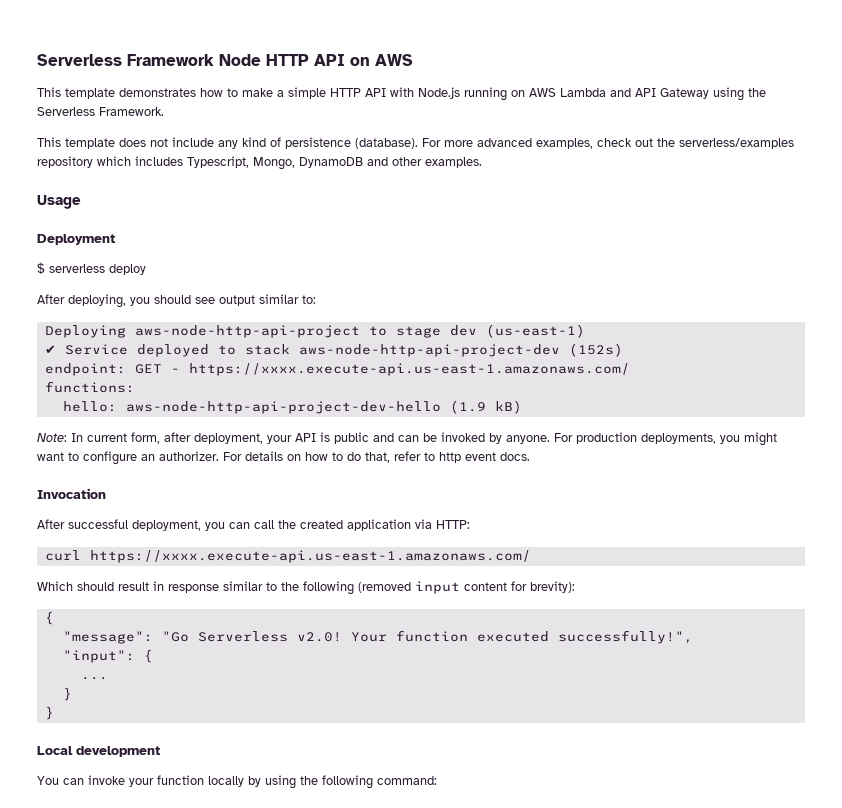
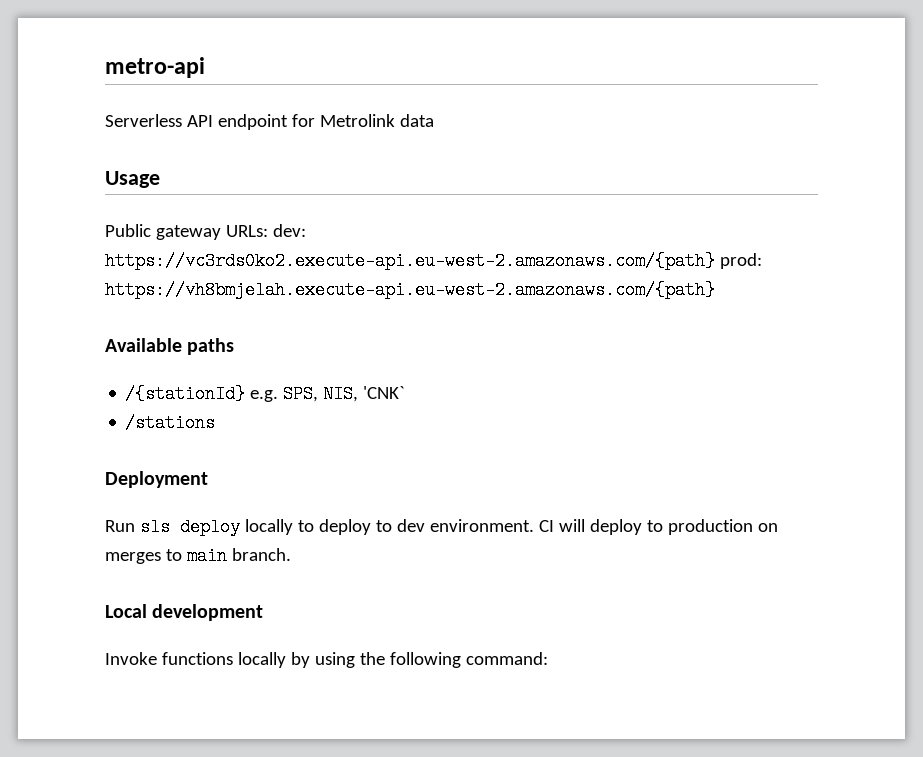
[37,54,413,66] [37,87,766,101] [37,107,164,116] [37,137,794,149] [37,156,482,170] [37,195,81,209] Serverless Framework Node HTTP API on AWS // This template demonstrates how to make a simple HTTP API with Node.js running on AWS Lambda and API Gateway using the Serverless Framework. // This template does not include any kind of persistence (database). For more advanced examples, check out the serverless/examples repository which includes Typescript, Mongo, DynamoDB and other examples. // Usage -> [105,57,205,78] [105,114,434,130] [105,171,160,188] [105,224,306,240] [105,252,762,270] [105,281,715,299] [105,338,235,355] [125,385,406,403] [125,414,216,432] metro-api // Serverless API endpoint for Metrolink data // Usage // Public gateway URLs: dev: https://vc3rds0ko2.execute-api.eu-west-2.amazonaws.com/{path} prod: https://vh8bmjelah.execute-api.eu-west-2.amazonaws.com/{path} // Available paths // /{stationId} e.g. SPS, NIS, 'CNK` // /stations
[37,262,146,275] [37,294,316,308] [44,324,585,338] [44,343,623,357] [44,363,630,376] [44,381,135,393] [62,400,522,414] [37,432,777,446] [37,451,530,465] [37,488,106,499] [37,519,470,531] [44,550,531,563] [37,581,575,595] [44,611,54,625] [62,630,693,644] [62,649,153,663] [80,677,108,680] [62,687,72,701] [44,706,54,720] [37,746,160,757] [37,775,204,787] $ serverless deploy // After deploying, you should see output similar to: // Deploying aws-node-http-api-project to stage dev (us-east-1) // ✔ Service deployed to stack aws-node-http-api-project-dev (152s) // endpoint: GET - https://xxxx.execute-api.us-east-1.amazonaws.com/ // functions: // hello: aws-node-http-api-project-dev-hello (1.9 kB) // Note: In current form, after deployment, your API is public and can be invoked by anyone. For production deployments, you might want to configure an authorizer. For details on how to do that, refer to http event docs. // Invocation // After successful deployment, you can call the created application via HTTP: // curl https://xxxx.execute-api.us-east-1.amazonaws.com/ // Which should result in response similar to the following (removed input content for brevity): // { // "message": "Go Serverless v2.0! Your function executed successfully!", // "input": { // ... // } // } // Local development // You can invoke your function -> [105,518,778,536] [105,547,291,565] [105,604,264,621] [105,652,233,665] Run sls deploy locally to deploy to dev environment. CI will deploy to production on merges to main branch. // Local development // Invoke functions

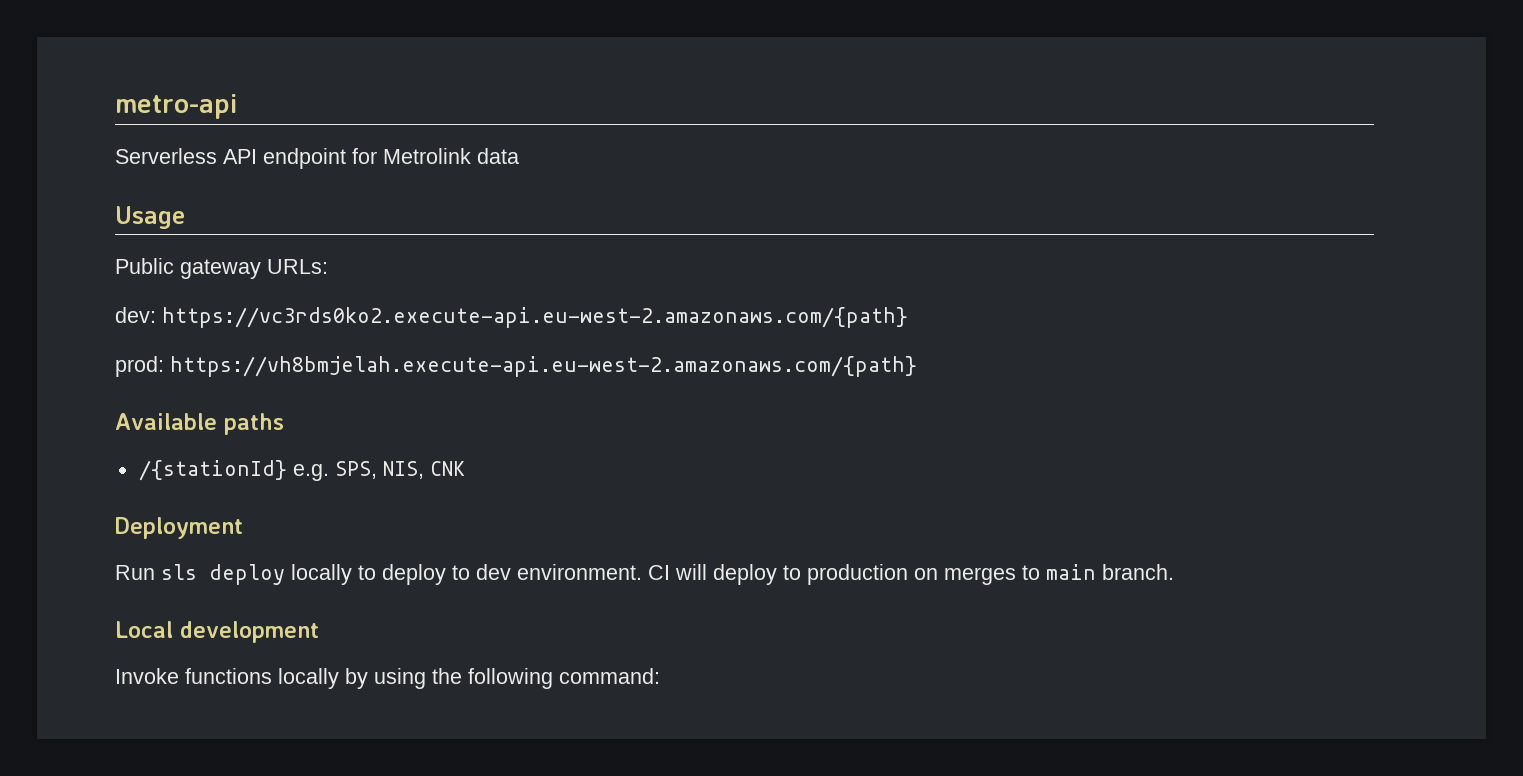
(268, 231) none -> (328, 266) //
(715, 261) none -> (908, 317) //
[363,386,406,399] [125,414,216,432] 'CNK` // /stations -> [429,461,465,476] CNK

